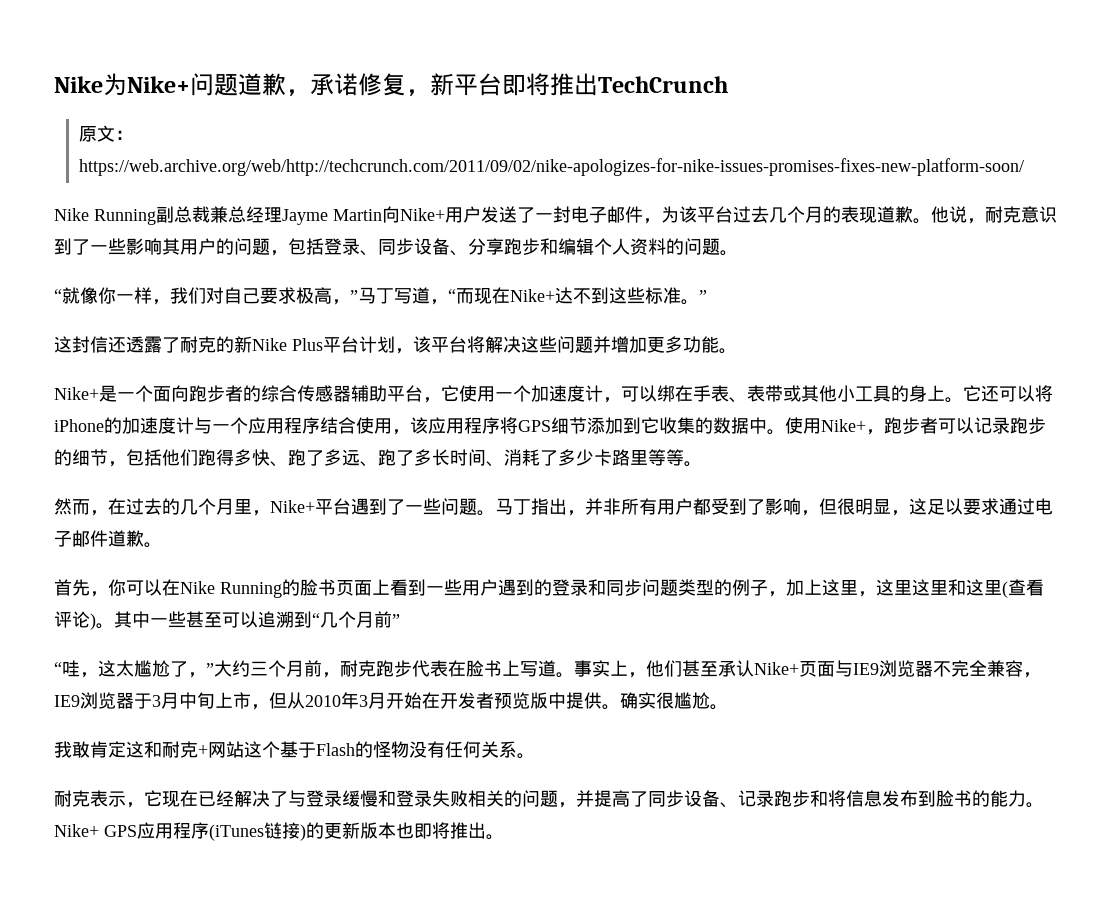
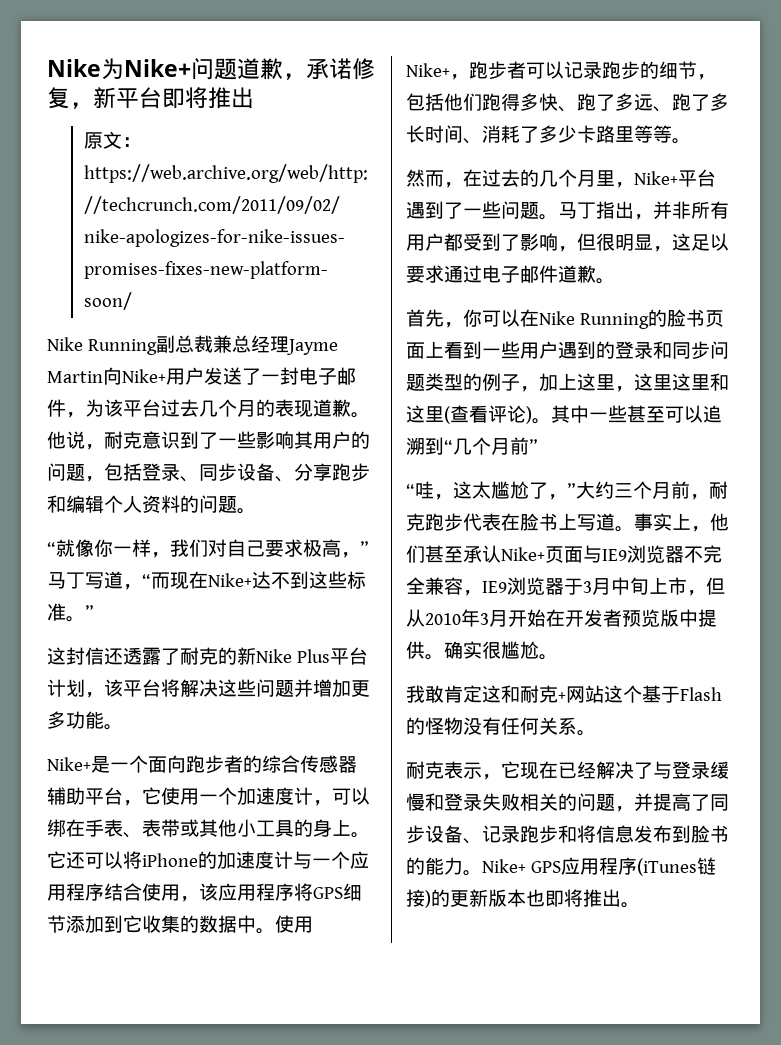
[598,76,728,93] TechCrunch -> (254, 98) none

